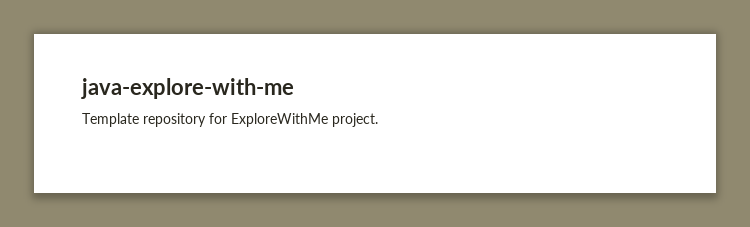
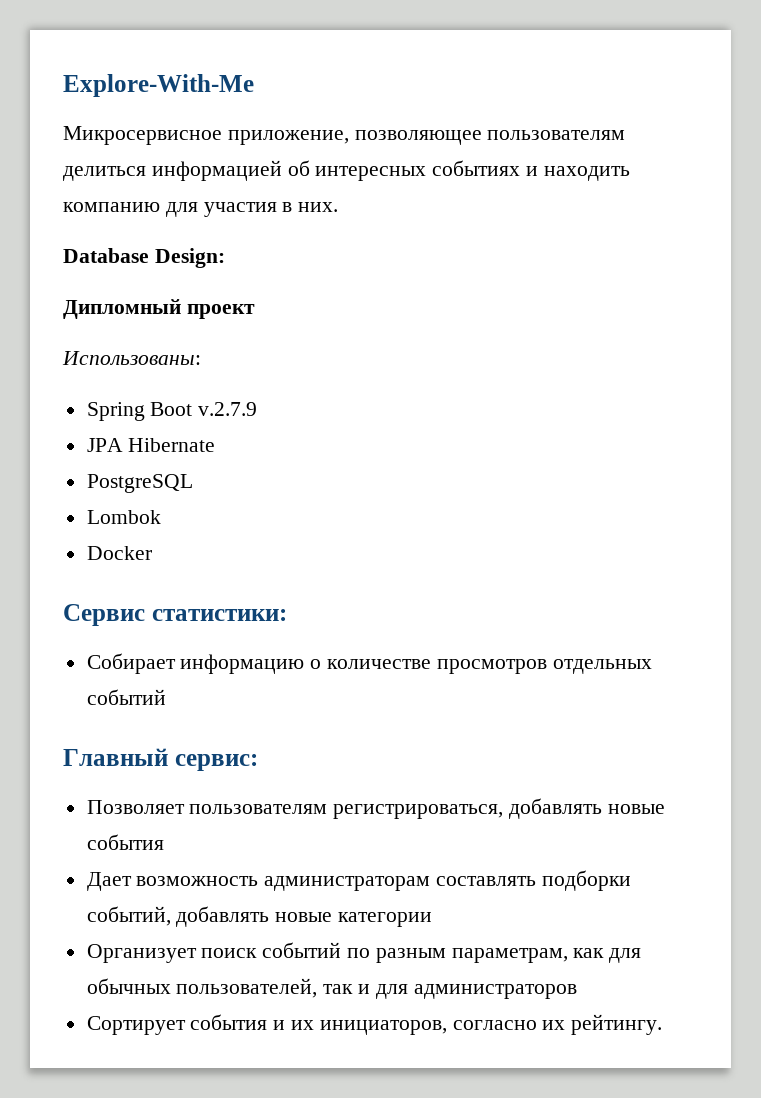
[81,78,294,99] [82,113,378,127] java-explore-with-me // Template repository for ExploreWithMe project. -> [63,74,254,97] [63,126,626,145] [63,160,630,181] [63,202,339,217] [63,248,225,268] [63,299,255,319] [62,351,201,365] [86,402,258,421] [86,438,216,452] [86,474,193,493] [86,510,161,524] [86,546,152,560] [63,604,287,626] [86,653,652,674] [86,689,166,705] [63,748,258,771] [86,798,665,819] [86,834,164,850] [86,870,631,891] [86,906,433,927] [86,942,642,963] [86,978,577,999] [86,1014,663,1035] Explore-With-Me // Микросервисное приложение, позволяющее пользователям делиться информацией об интересных событиях и находить компанию для участия в них. // Database Design: // Дипломный проект // Использованы: // Spring Boot v.2.7.9 // JPA Hibernate // PostgreSQL // Lombok // Docker // Сервис статистики: // Собирает информацию о количестве просмотров отдельных событий // Главный сервис: // Позволяет пользователям регистрироваться, добавлять новые события // Дает возможность администраторам составлять подборки событий, добавлять новые категории // Организует поиск событий по разным параметрам, как для обычных пользователей, так и для администраторов // Сортирует события и их инициаторов, согласно их рейтингу.

